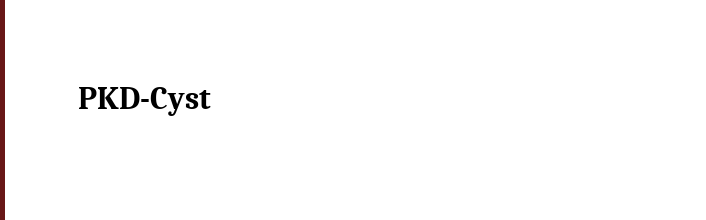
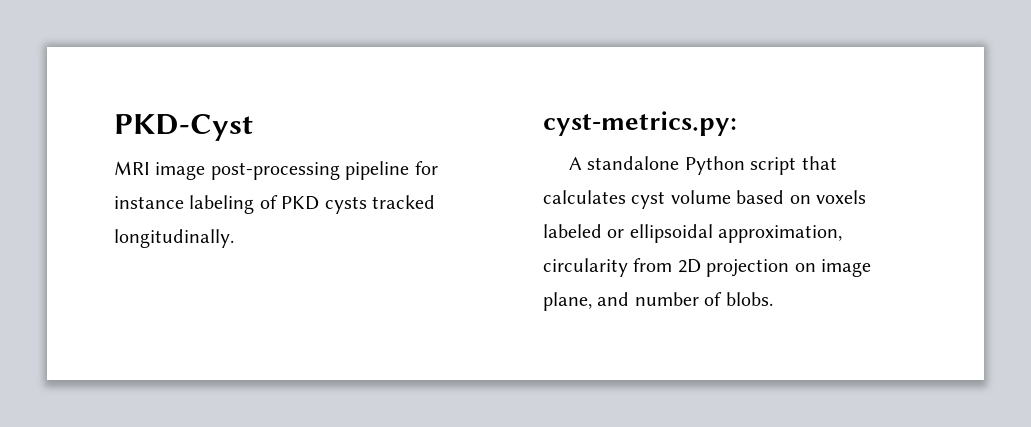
(211, 101) none -> [114,161,438,180] [114,195,435,214] [114,229,234,248] [543,111,737,136] [569,156,837,175] [543,190,866,209] [543,224,843,243] [543,258,871,277] [543,292,773,311] // MRI image post-processing pipeline for instance labeling of PKD cysts tracked longitudinally. // cyst-metrics.py: // A standalone Python script that calculates cyst volume based on voxels labeled or ellipsoidal approximation, circularity from 2D projection on image plane, and number of blobs.

